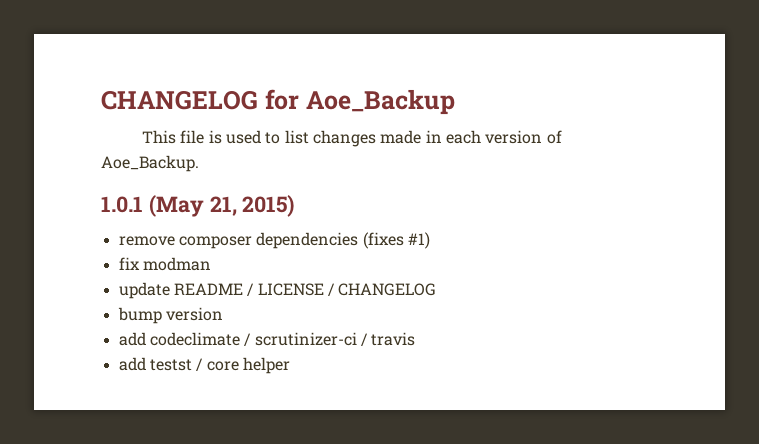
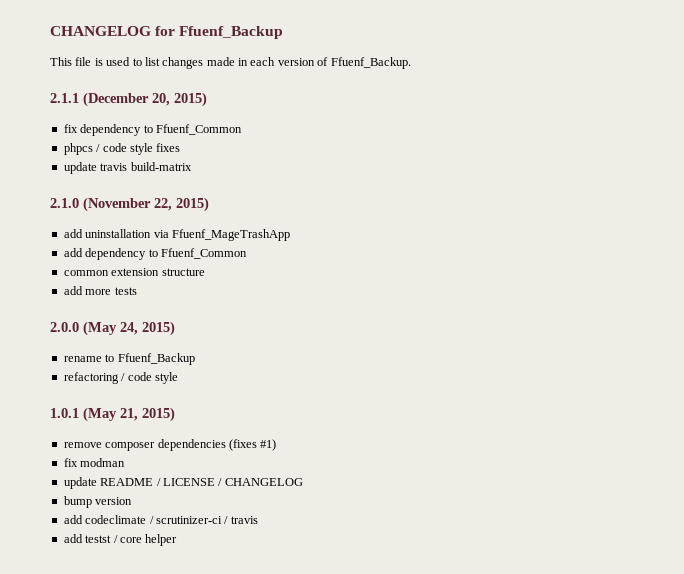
[305,89,455,115] Aoe_Backup -> [179,26,284,39] Ffuenf_Backup
[101,155,199,172] Aoe_Backup. -> [330,57,411,69] [50,92,207,107] [63,124,242,136] [63,143,181,155] [63,162,192,174] [50,197,209,212] [63,229,290,241] [63,248,247,260] [63,268,205,276] [63,286,137,295] [50,321,175,336] [63,353,195,365] [63,372,178,384] Ffuenf_Backup. // 2.1.1 (December 20, 2015) // fix dependency to Ffuenf_Common // phpcs / code style fixes // update travis build-matrix // 2.1.0 (November 22, 2015) // add uninstallation via Ffuenf_MageTrashApp // add dependency to Ffuenf_Common // common extension structure // add more tests // 2.0.0 (May 24, 2015) // rename to Ffuenf_Backup // refactoring / code style

